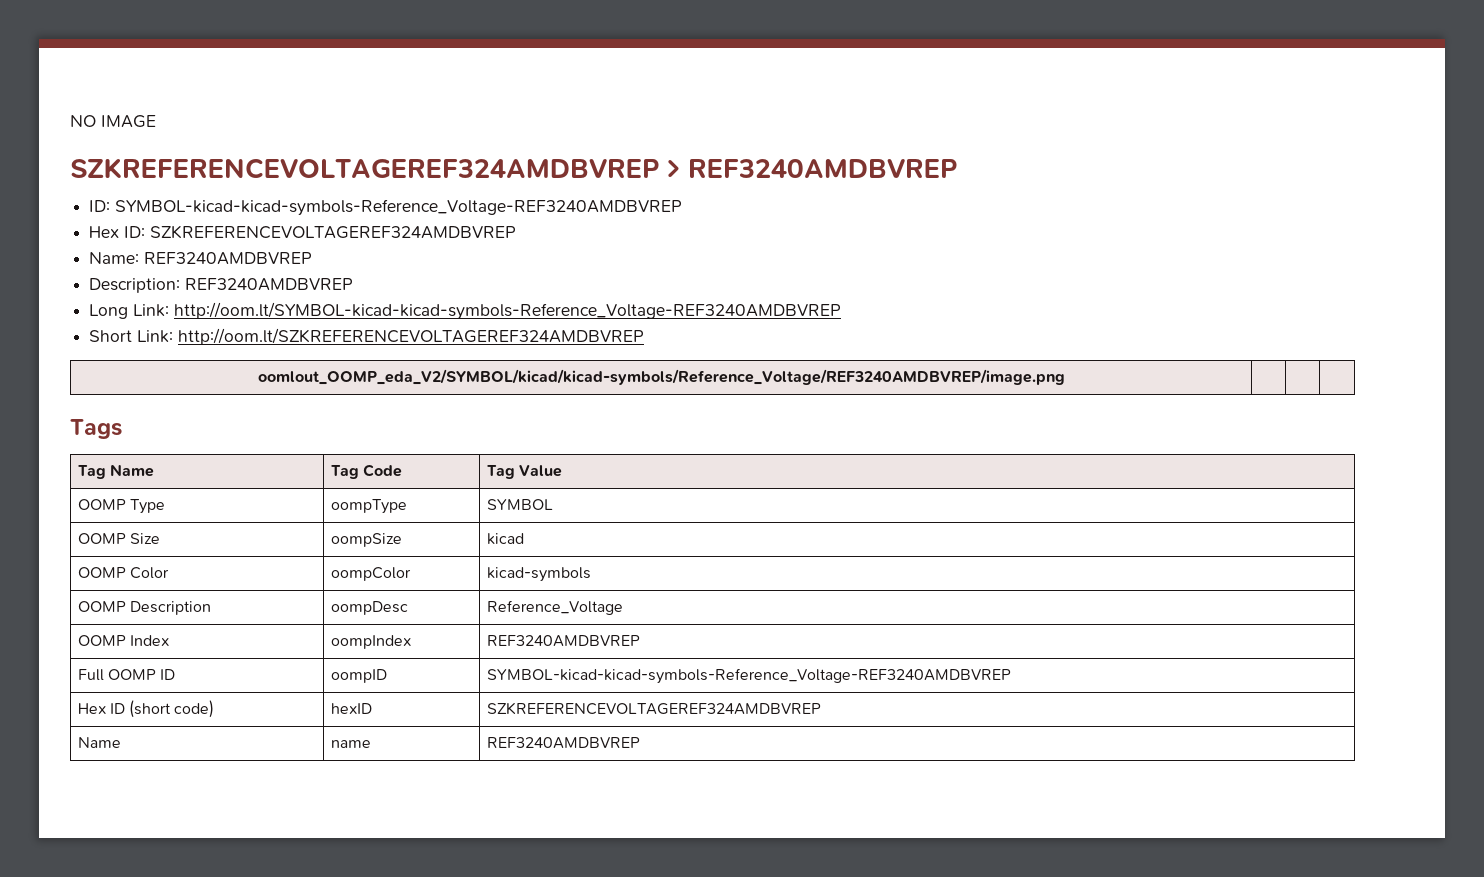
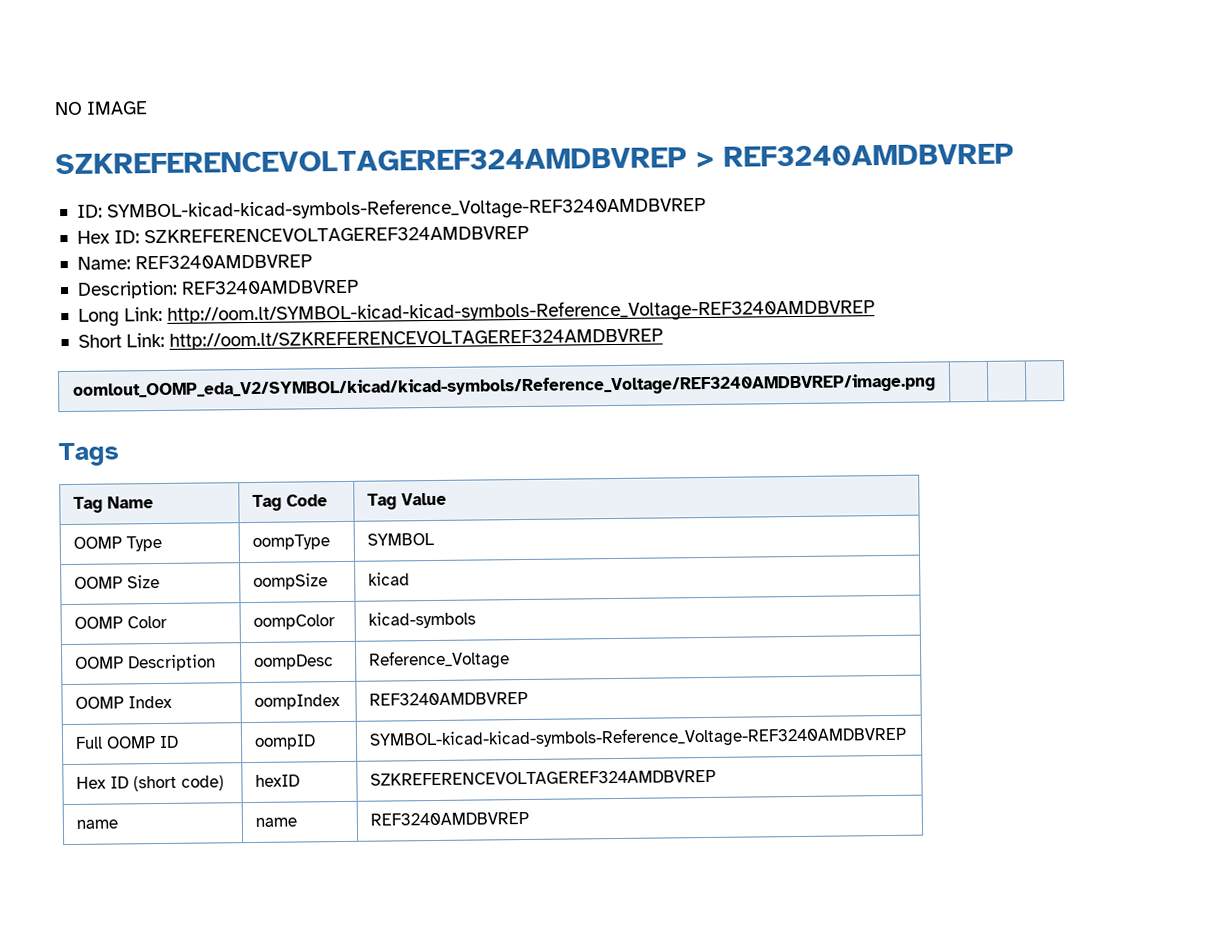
[77,737,121,748] Name -> [76,819,119,829] name

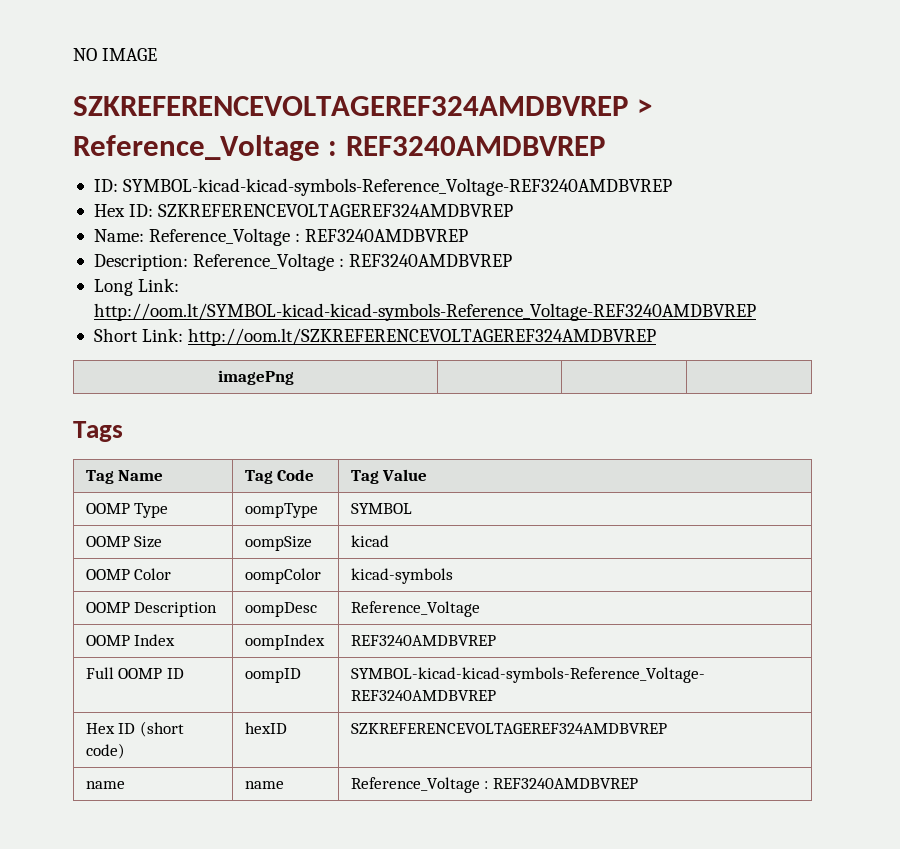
(714, 159) none -> [73,135,338,161] Reference_Voltage :
(131, 263) none -> [149,228,301,246] Reference_Voltage :
(178, 289) none -> [193,253,345,271] Reference_Voltage :
[73,373,936,400] oomlout_OOMP_eda_V2/SYMBOL/kicad/kicad-symbols/Reference_Voltage/REF3240AMDBVREP/image.png -> [217,370,294,385] imagePng
(298, 822) none -> [350,777,489,793] Reference_Voltage :

